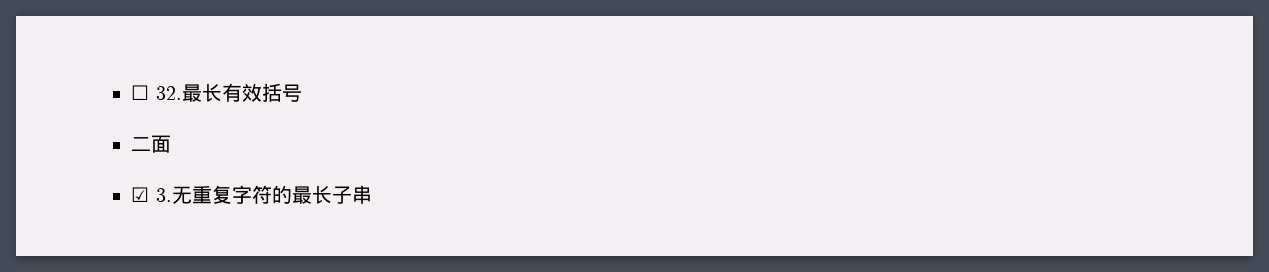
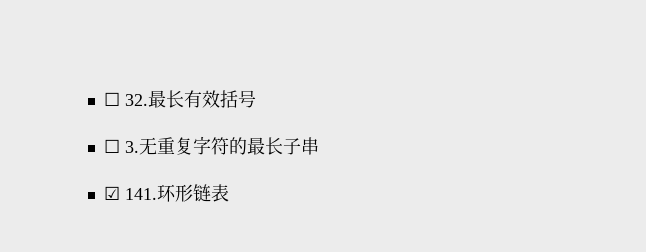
[131,135,171,153] [131,187,149,202] 二面 // ☑ -> [103,139,120,153] ☐
(372, 194) none -> [103,184,229,202] // ☑ 141.环形链表

